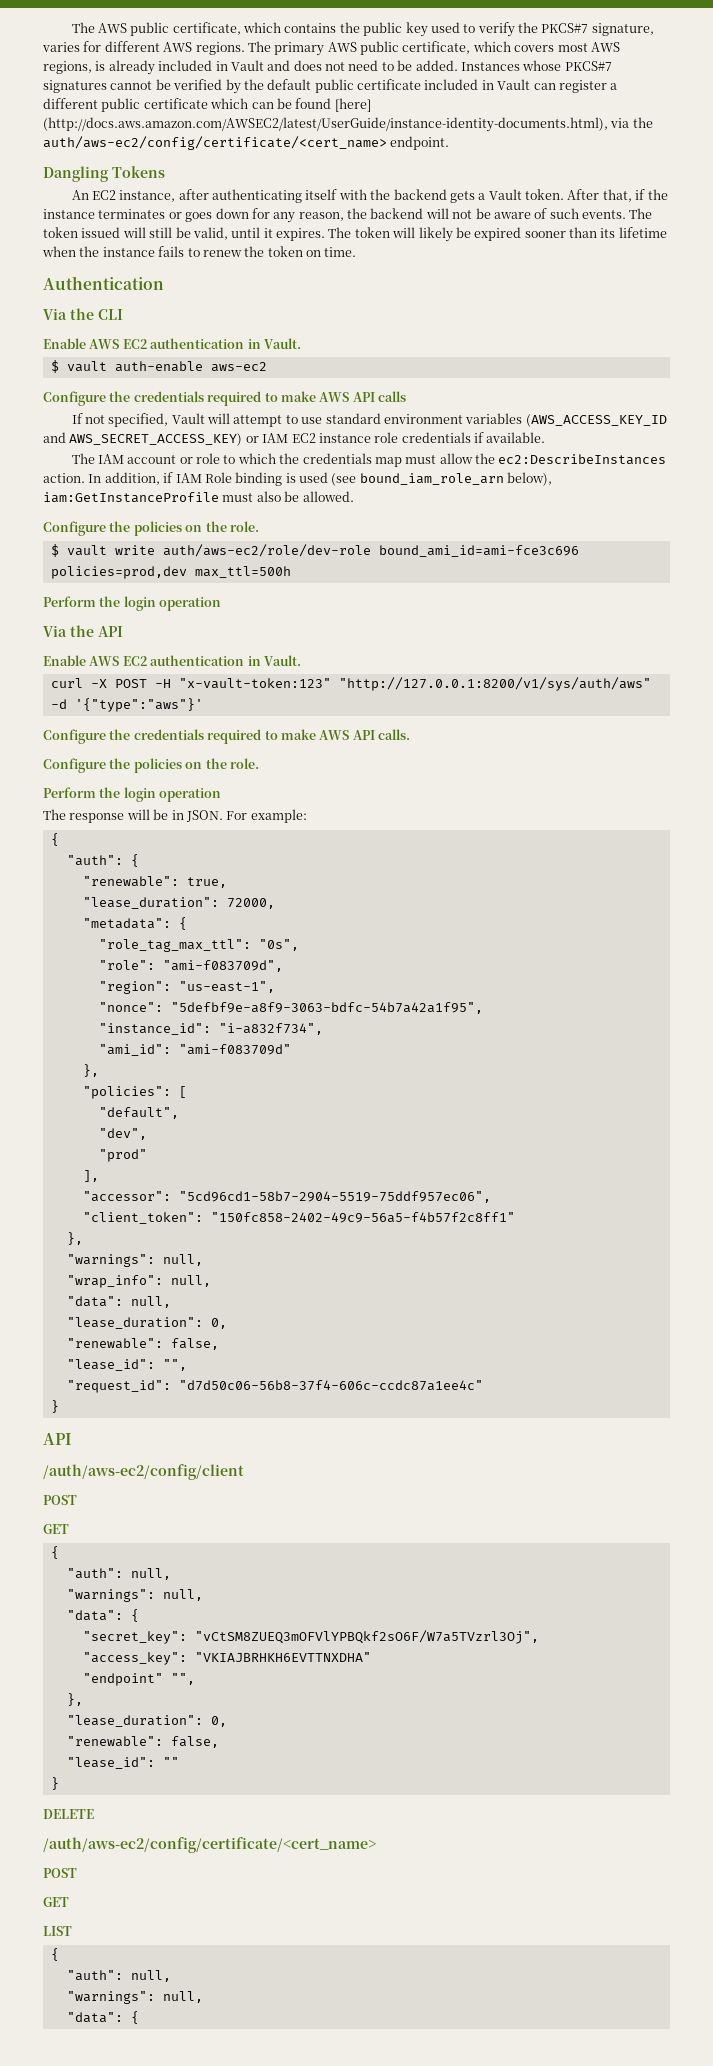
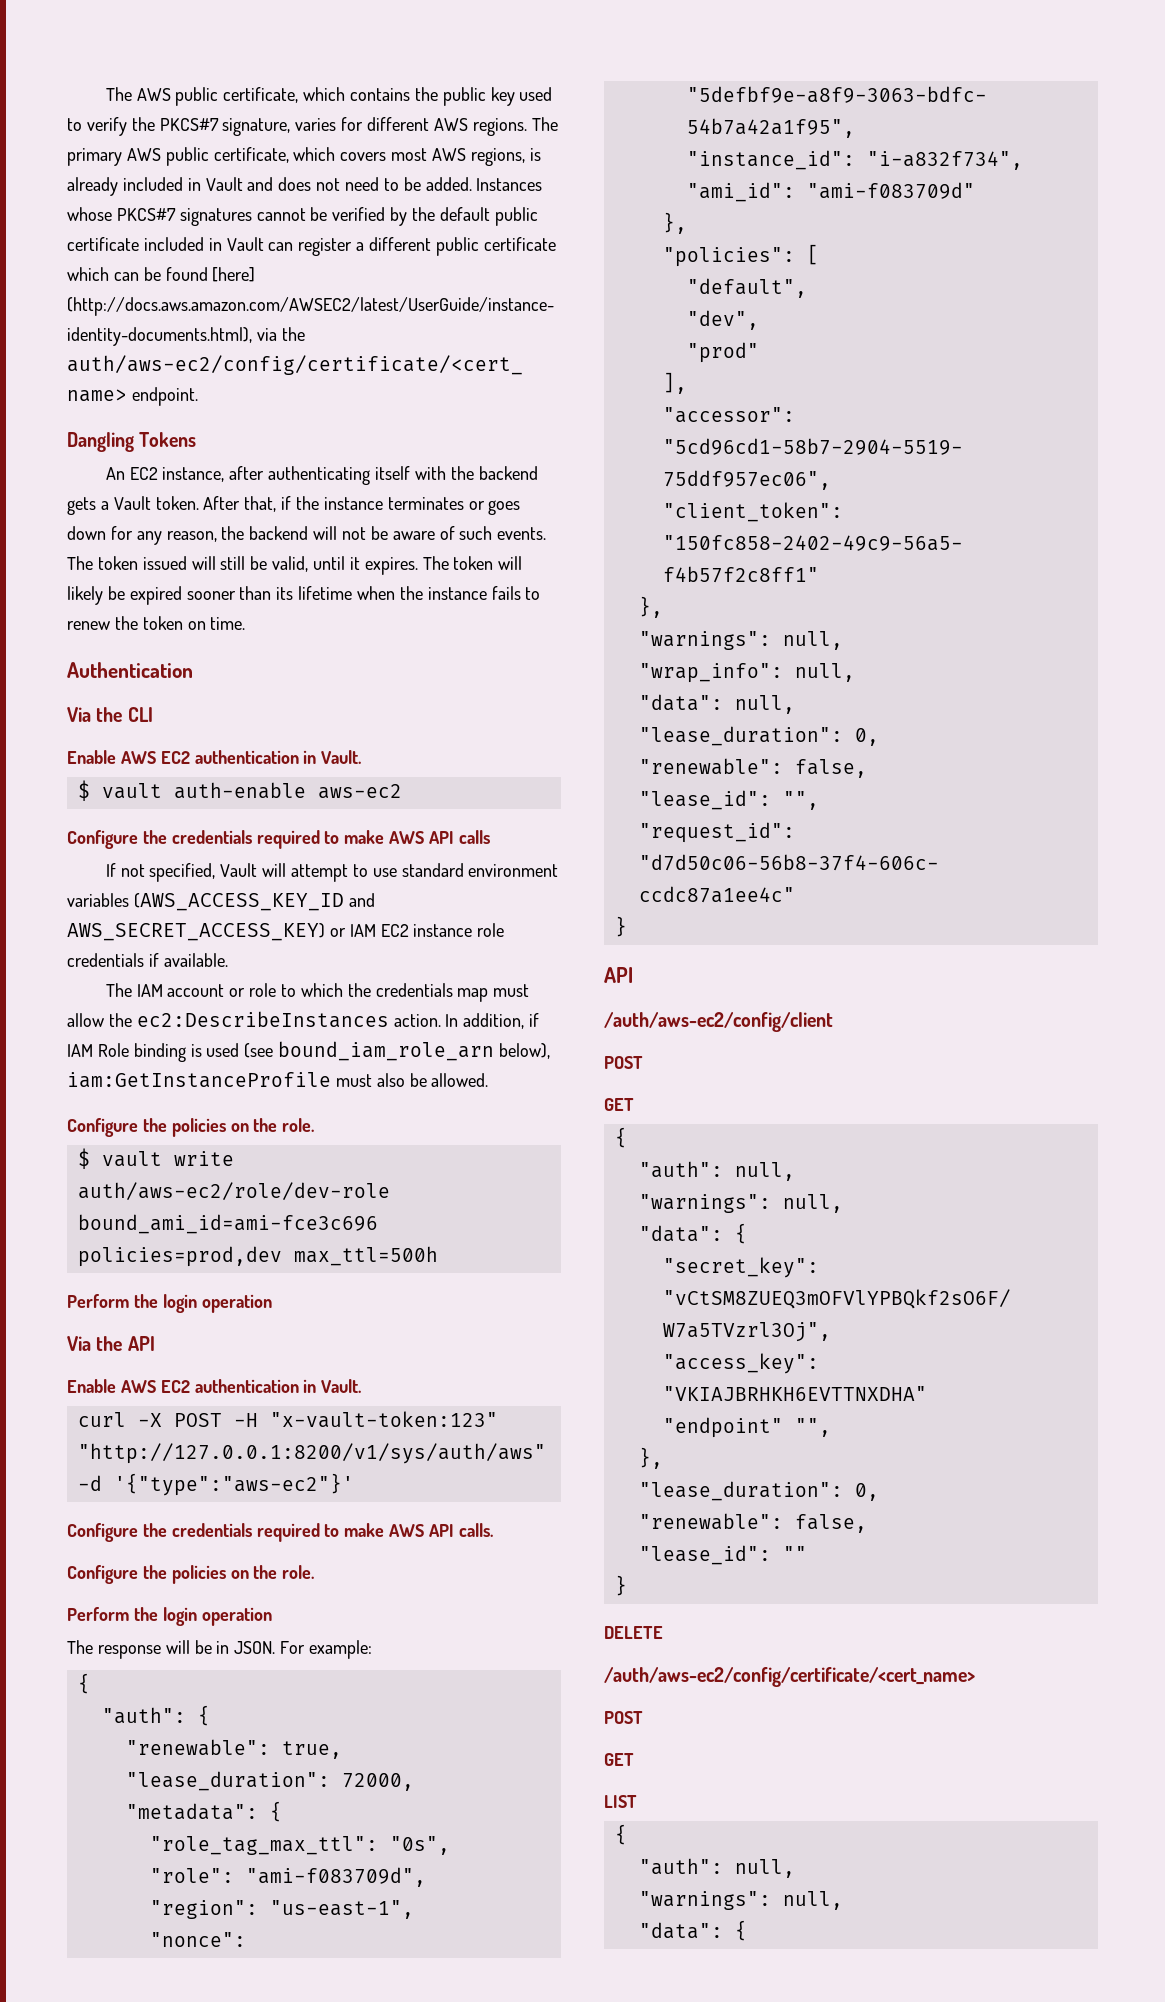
[74,698,203,712] '{"type":"aws"}' -> [113,1473,354,1496] '{"type":"aws-ec2"}'

